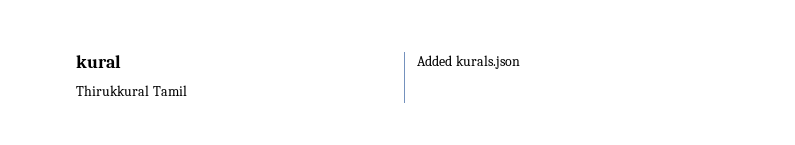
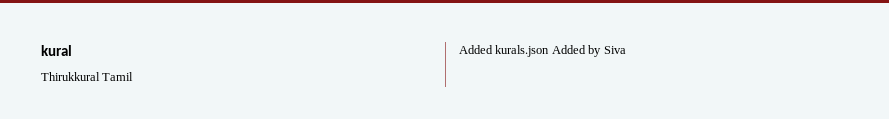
(520, 62) none -> [551,45,626,57] Added by Siva

